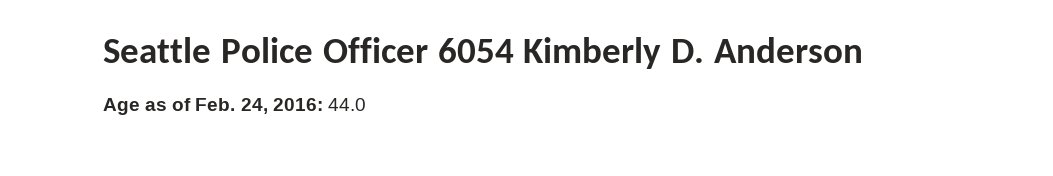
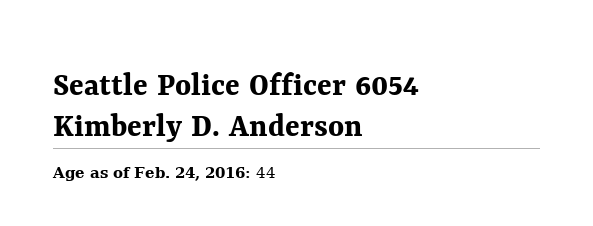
[327,98,366,111] 44.0 -> [256,167,276,178] 44

